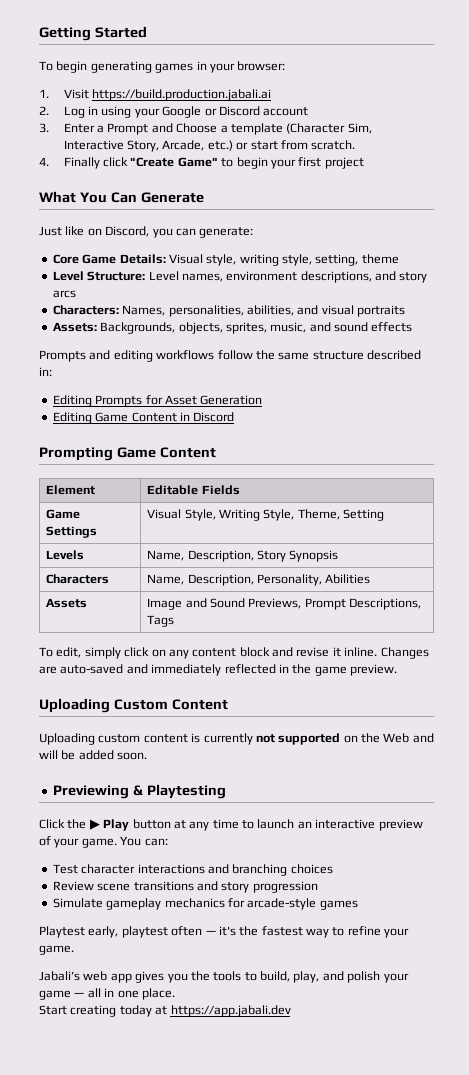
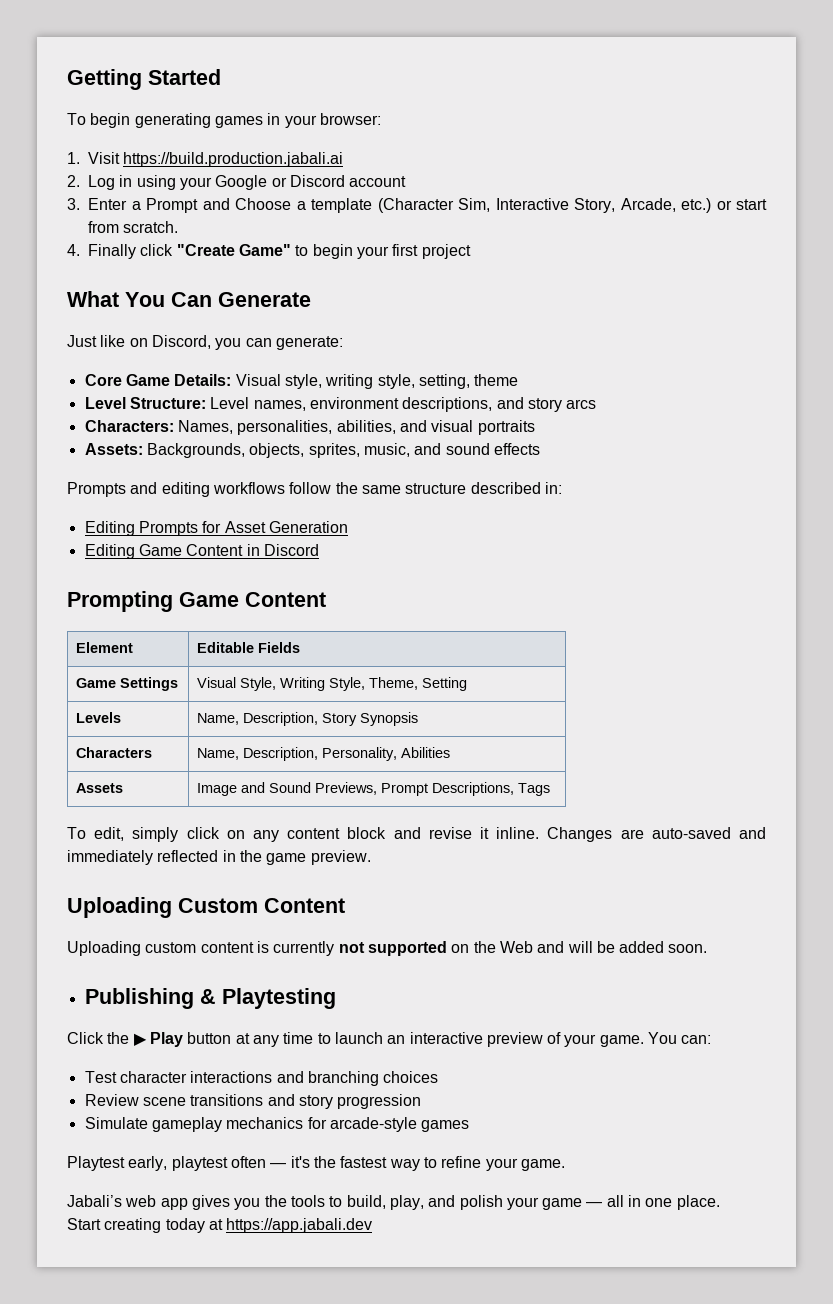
[52,785,129,799] Previewing -> [84,988,194,1009] Publishing

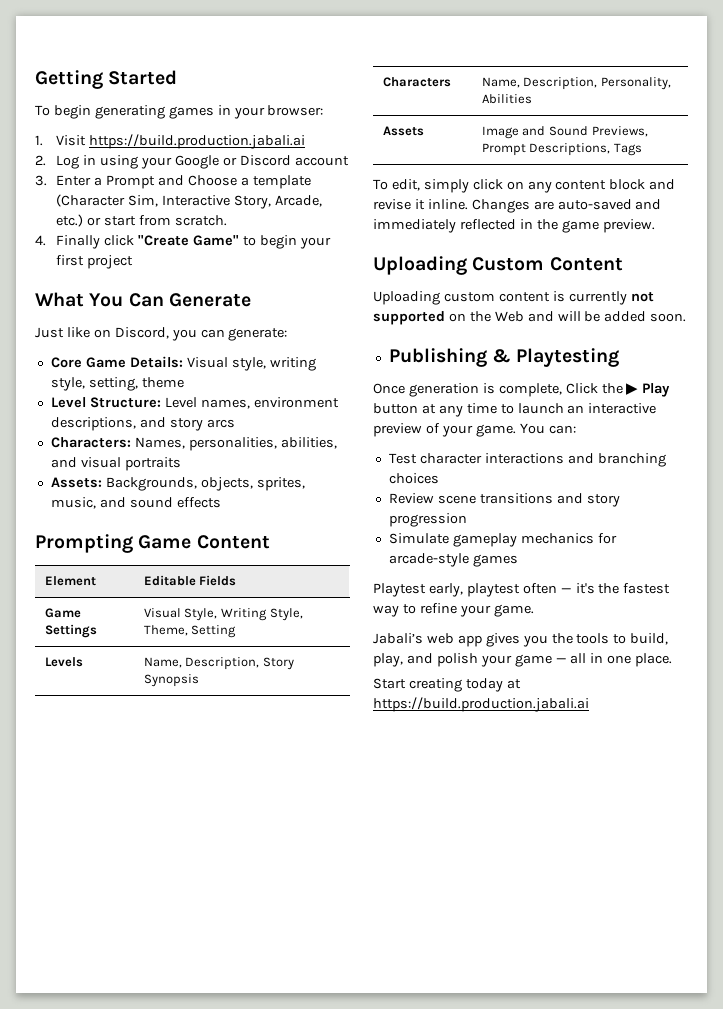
[67,482,562,497] [84,521,348,536] [84,544,319,559] // Prompts and editing workflows follow the same structure described in: // Editing Prompts for Asset Generation // Editing Game Content in Discord -> (221, 502) none
(336, 998) none -> [373,383,562,397] Once generation is complete,
[226,1218,373,1233] https://app.jabali.dev -> [373,697,589,712] https://build.production.jabali.ai

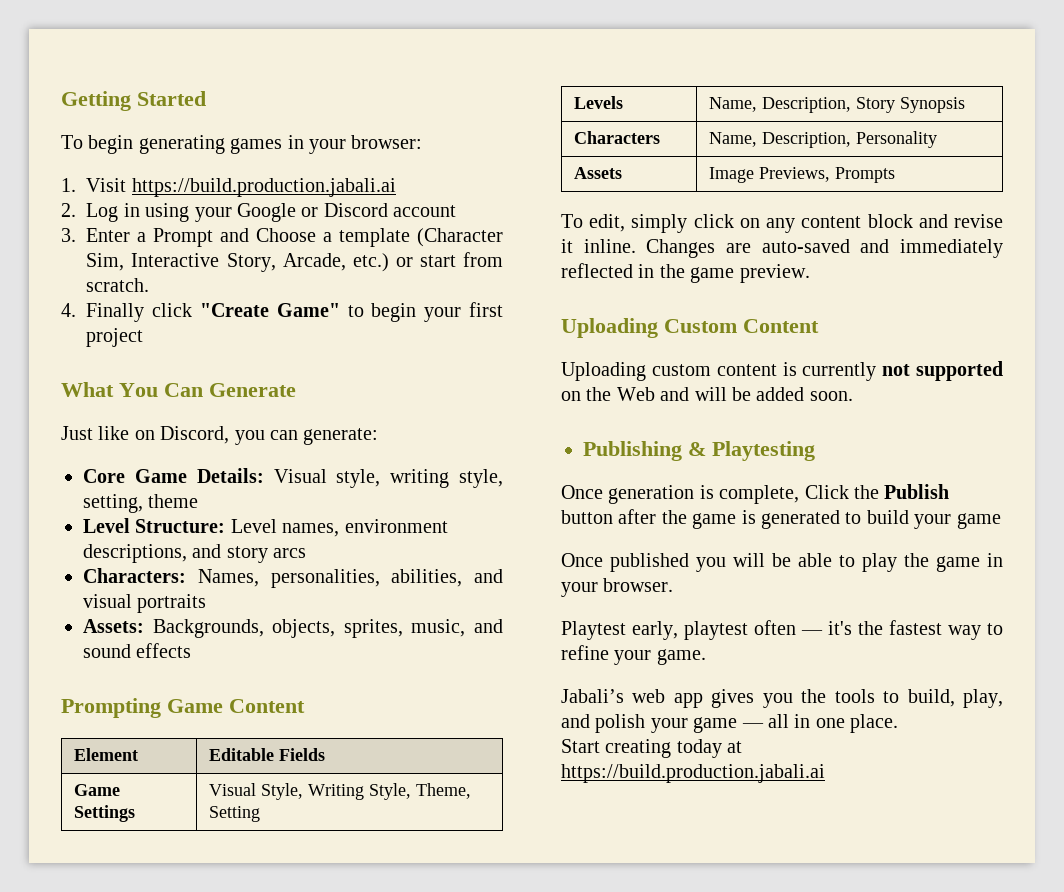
[600,77,671,90] [481,94,532,104] Personality, Abilities -> [856,131,938,148] Personality
[522,126,648,137] [481,143,642,156] and Sound Previews, Prompt Descriptions, Tags -> [759,167,896,183] Previews, Prompts
[626,383,671,397] [373,403,657,417] [373,423,576,437] [388,453,666,467] [388,473,439,484] [388,493,620,507] [388,513,467,527] [388,533,617,547] [388,553,518,567] ▶ Play button at any time to launch an interactive preview of your game. You can: // Test character interactions and branching choices // Review scene transitions and story progression // Simulate gameplay mechanics for arcade-style games -> [884,484,950,499] [561,509,1001,529] [561,553,1003,572] [561,578,674,597] Publish button after the game is generated to build your game // Once published you will be able to play the game in your browser.

